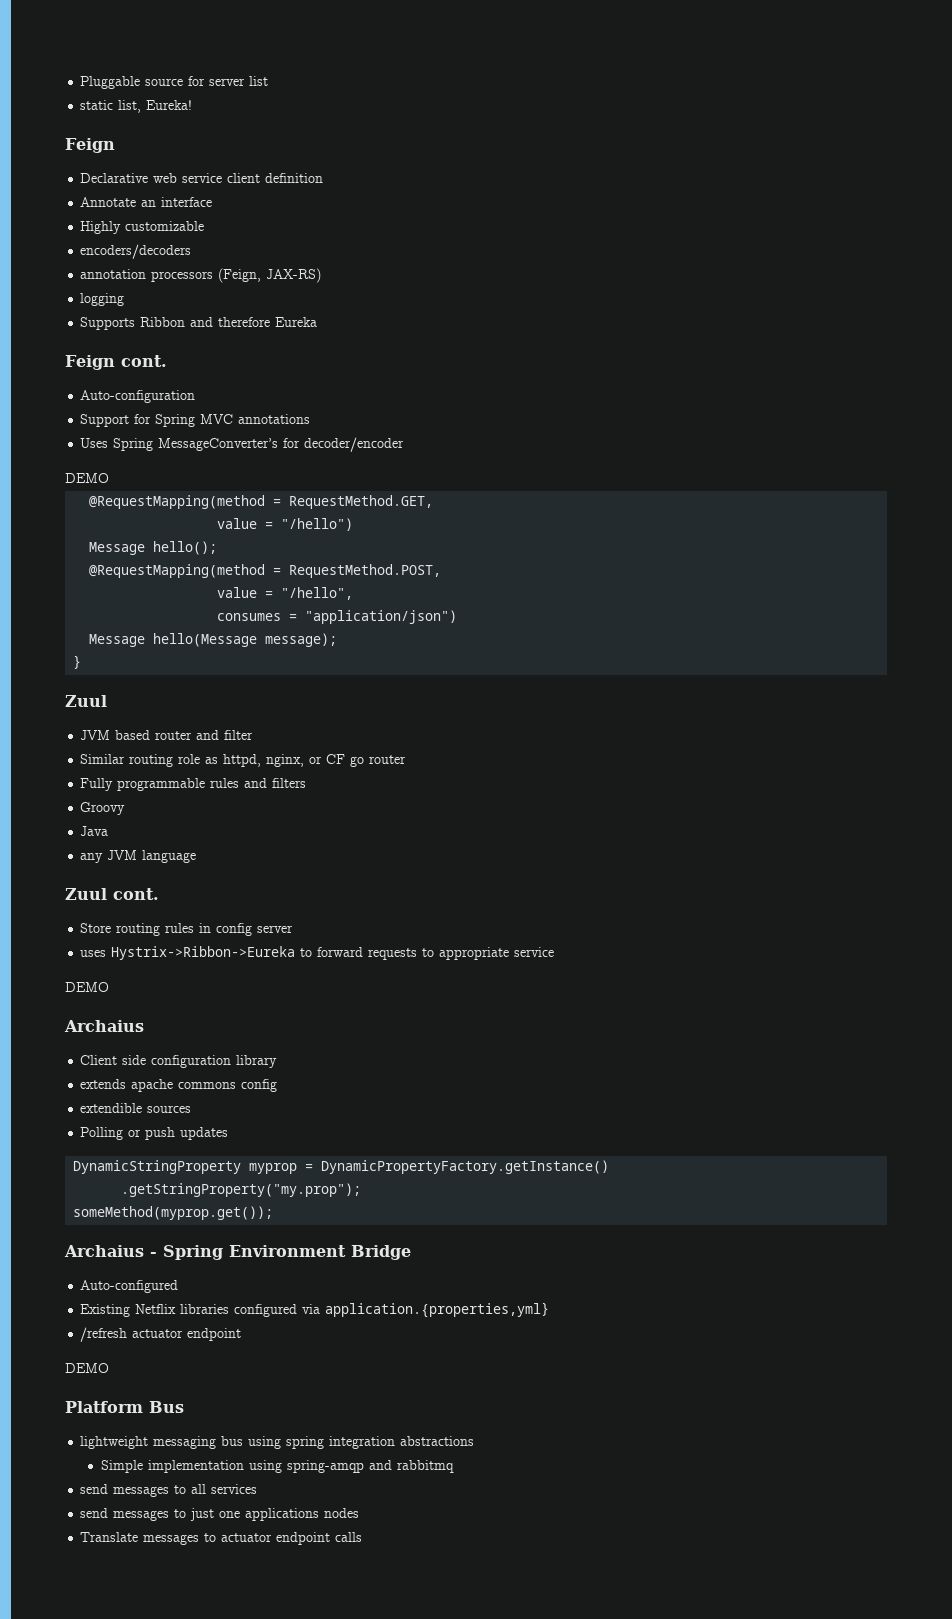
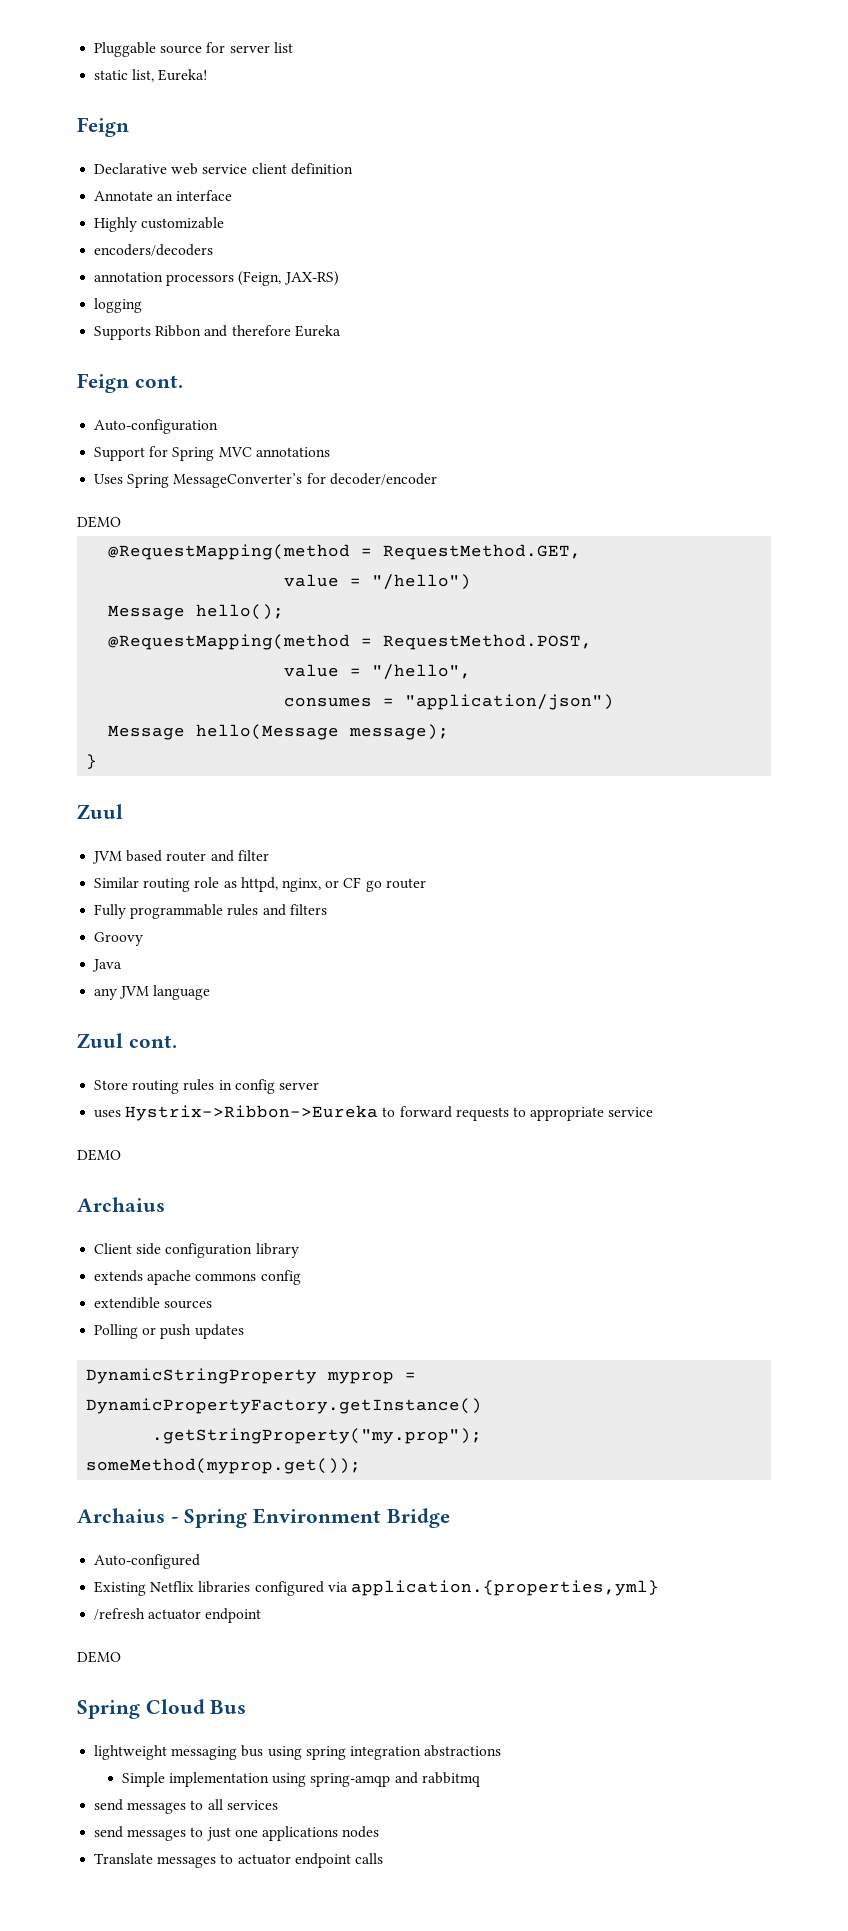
[65,1401,143,1413] Platform -> [77,1699,205,1719] Spring Cloud

